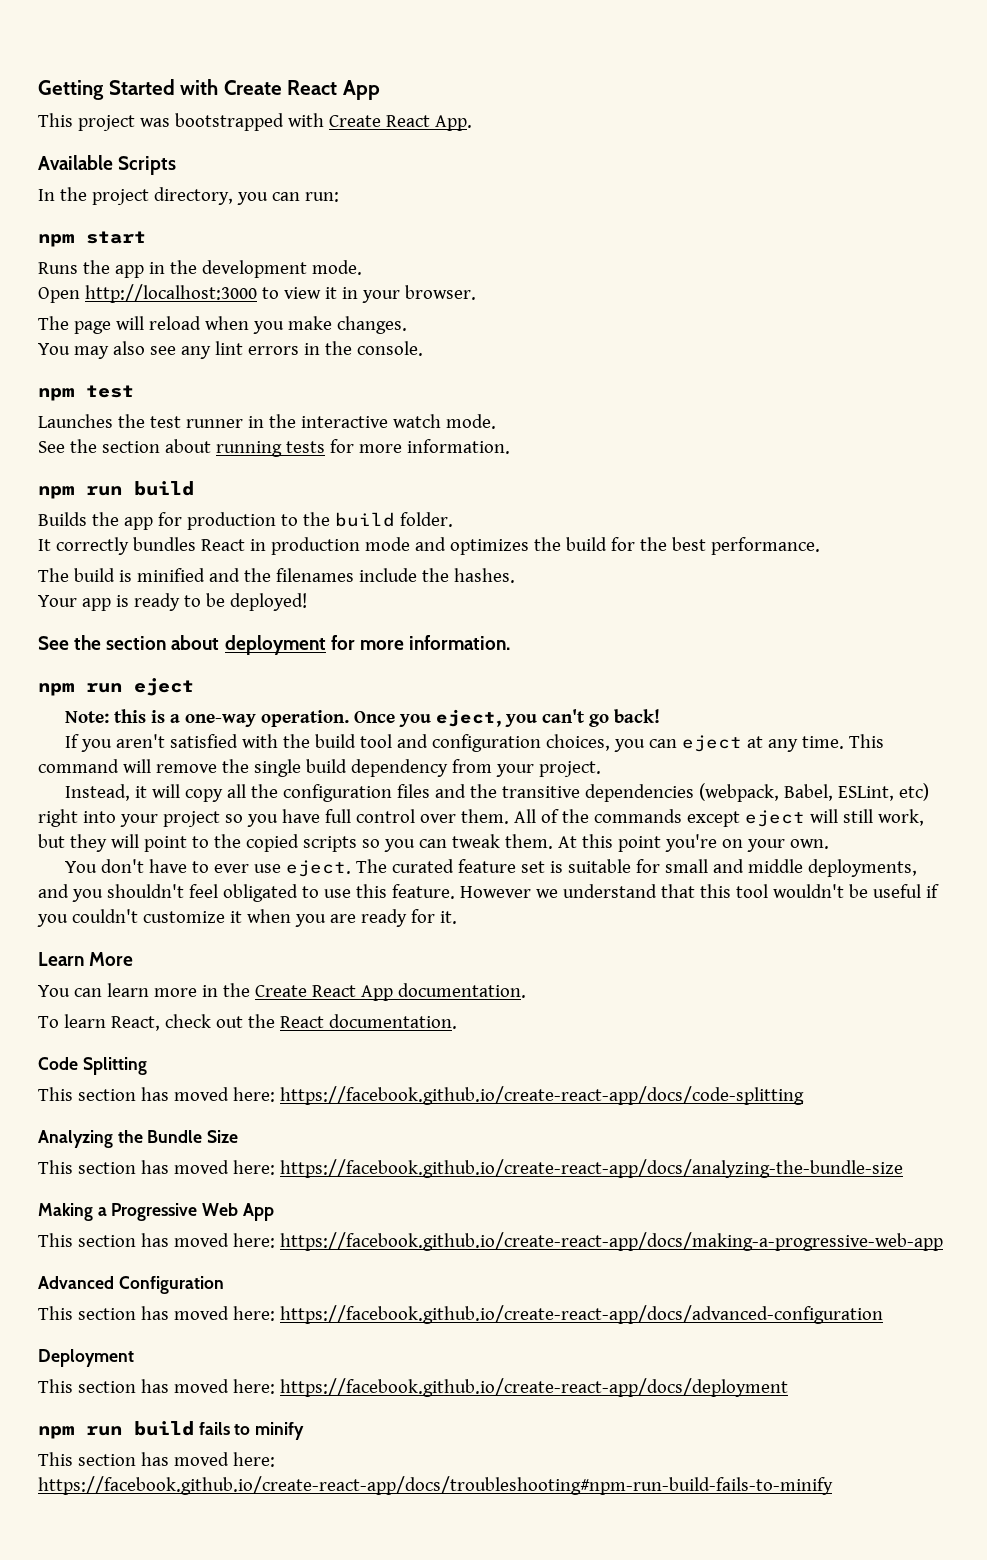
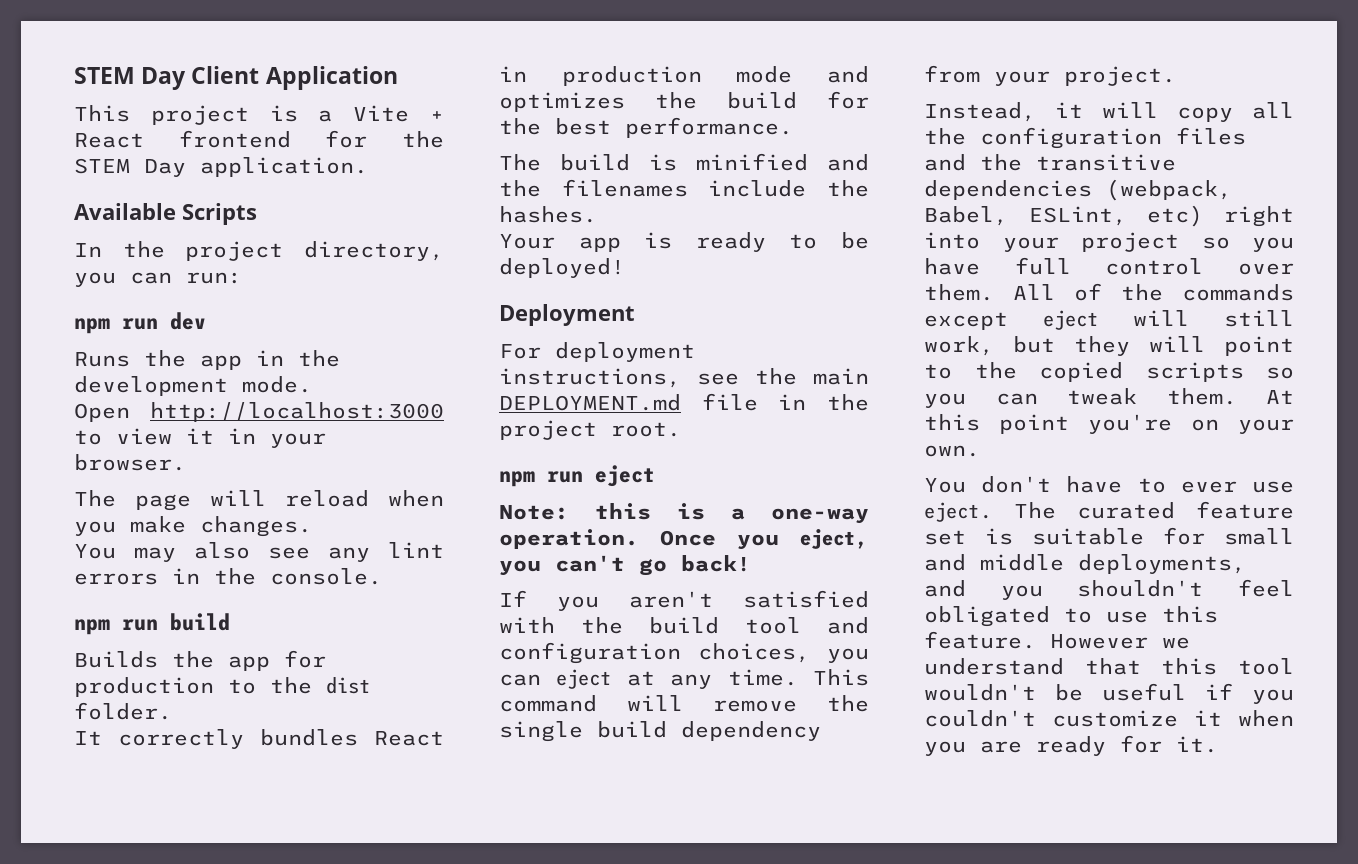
[38,79,380,100] [38,113,472,131] Getting Started with Create React App // This project was bootstrapped with Create React App. -> [74,66,398,90] [74,105,445,125] [74,130,445,148] [74,157,368,177] STEM Day Client Application // This project is a Vite + React frontend for the STEM Day application.
[86,231,146,244] start -> [122,312,206,330] run dev
[38,385,134,401] [38,414,496,429] [38,439,510,457] // npm test // Launches the test runner in the interactive watch mode. // See the section about running tests for more information. -> (382, 576) none
[334,512,395,527] build -> [326,677,370,694] dist
[38,635,510,655] See the section about deployment for more information. -> [499,304,635,326] [499,342,695,362] [499,368,869,388] [499,393,869,411] [499,420,681,440] Deployment // For deployment instructions, see the main DEPLOYMENT.md file in the project root.
[38,952,134,966] [38,983,526,1001] [38,1014,457,1031] [38,1057,147,1075] [38,1086,804,1105] [38,1130,239,1148] [38,1159,903,1178] [38,1203,274,1221] [38,1232,943,1251] [38,1276,224,1294] [38,1305,883,1324] [38,1349,134,1367] [38,1378,788,1397] [38,1421,305,1440] [38,1452,275,1467] [38,1476,833,1495] // Learn More // You can learn more in the Create React App documentation. // To learn React, check out the React documentation. // Code Splitting // This section has moved here: https://facebook.github.io/create-react-app/docs/code-splitting // Analyzing the Bundle Size // This section has moved here: https://facebook.github.io/create-react-app/docs/analyzing-the-bundle-size // Making a Progressive Web App // This section has moved here: https://facebook.github.io/create-react-app/docs/making-a-progressive-web-app // Advanced Configuration // This section has moved here: https://facebook.github.io/create-react-app/docs/advanced-configuration // Deployment // This section has moved here: https://facebook.github.io/create-react-app/docs/deployment // npm run build fails to minify // This section has moved here: https://facebook.github.io/create-react-app/docs/troubleshooting#npm-run-build-fails-to-minify -> (1218, 744) none

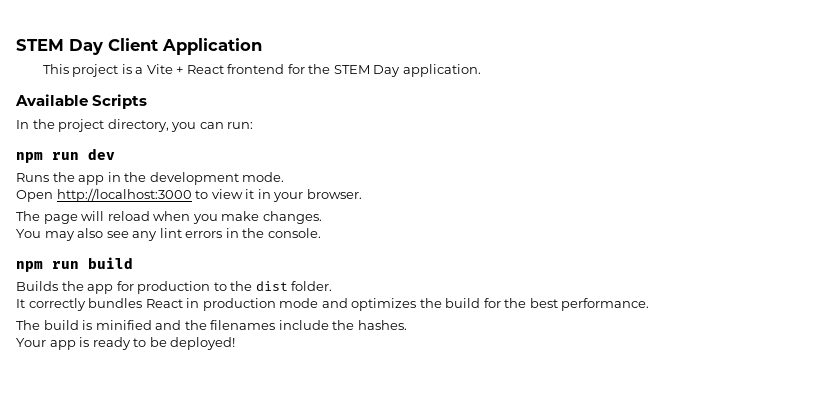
[499,304,635,326] [499,342,695,362] [499,368,869,388] [499,393,869,411] [499,420,681,440] [499,465,655,487] [499,503,869,524] [499,529,869,550] [499,555,751,576] [499,590,869,611] [499,617,869,634] [499,642,869,664] [499,669,869,689] [499,695,869,712] [499,721,821,742] [924,65,1176,86] [924,102,1294,122] [924,127,1246,149] [924,154,1176,171] [924,179,1232,201] [924,205,1294,227] [924,232,1294,252] [924,257,1294,275] [924,283,1294,301] [924,310,1294,330] [924,336,1294,356] [924,362,1294,382] [924,388,1294,408] [924,414,1294,434] [924,445,980,457] [924,476,1294,493] [924,501,1294,522] [924,527,1294,545] [924,554,1246,574] [924,579,1294,600] [924,606,1218,627] [924,631,1190,649] [924,658,1294,675] [924,683,1294,704] [924,710,1294,727] [924,735,1218,756] // Deployment // For deployment instructions, see the main DEPLOYMENT.md file in the project root. // npm run eject // Note: this is a one-way operation. Once you eject, you can't go back! // If you aren't satisfied with the build tool and configuration choices, you can eject at any time. This command will remove the single build dependency from your project. // Instead, it will copy all the configuration files and the transitive dependencies (webpack, Babel, ESLint, etc) right into your project so you have full control over them. All of the commands except eject will still work, but they will point to the copied scripts so you can tweak them. At this point you're on your own. // You don't have to ever use eject. The curated feature set is suitable for small and middle deployments, and you shouldn't feel obligated to use this feature. However we understand that this tool wouldn't be useful if you couldn't customize it when you are ready for it. -> (236, 343) none

